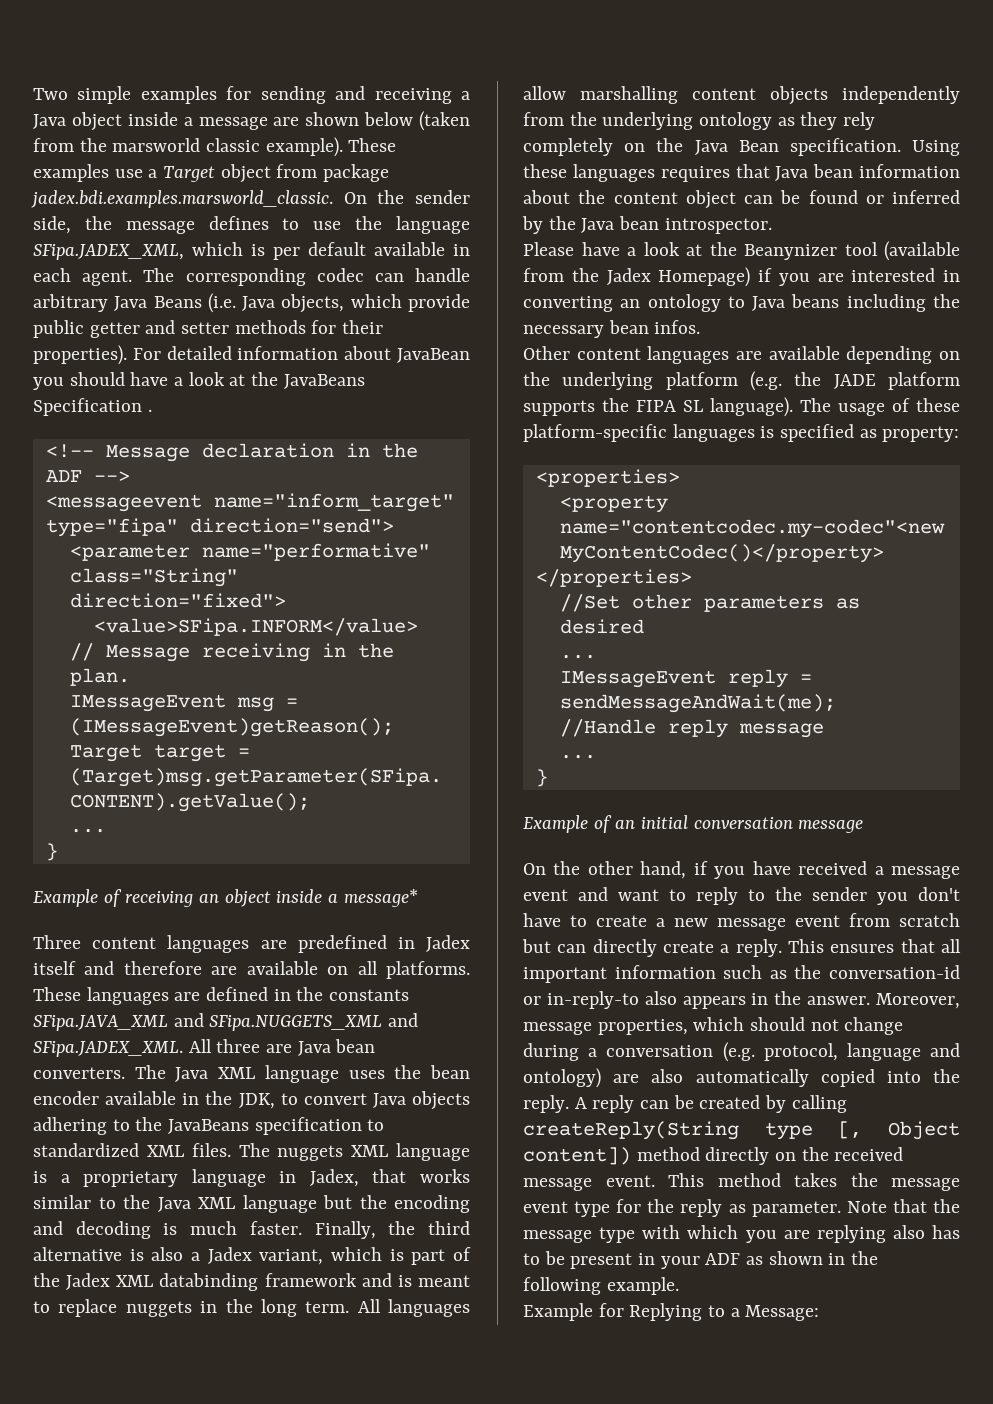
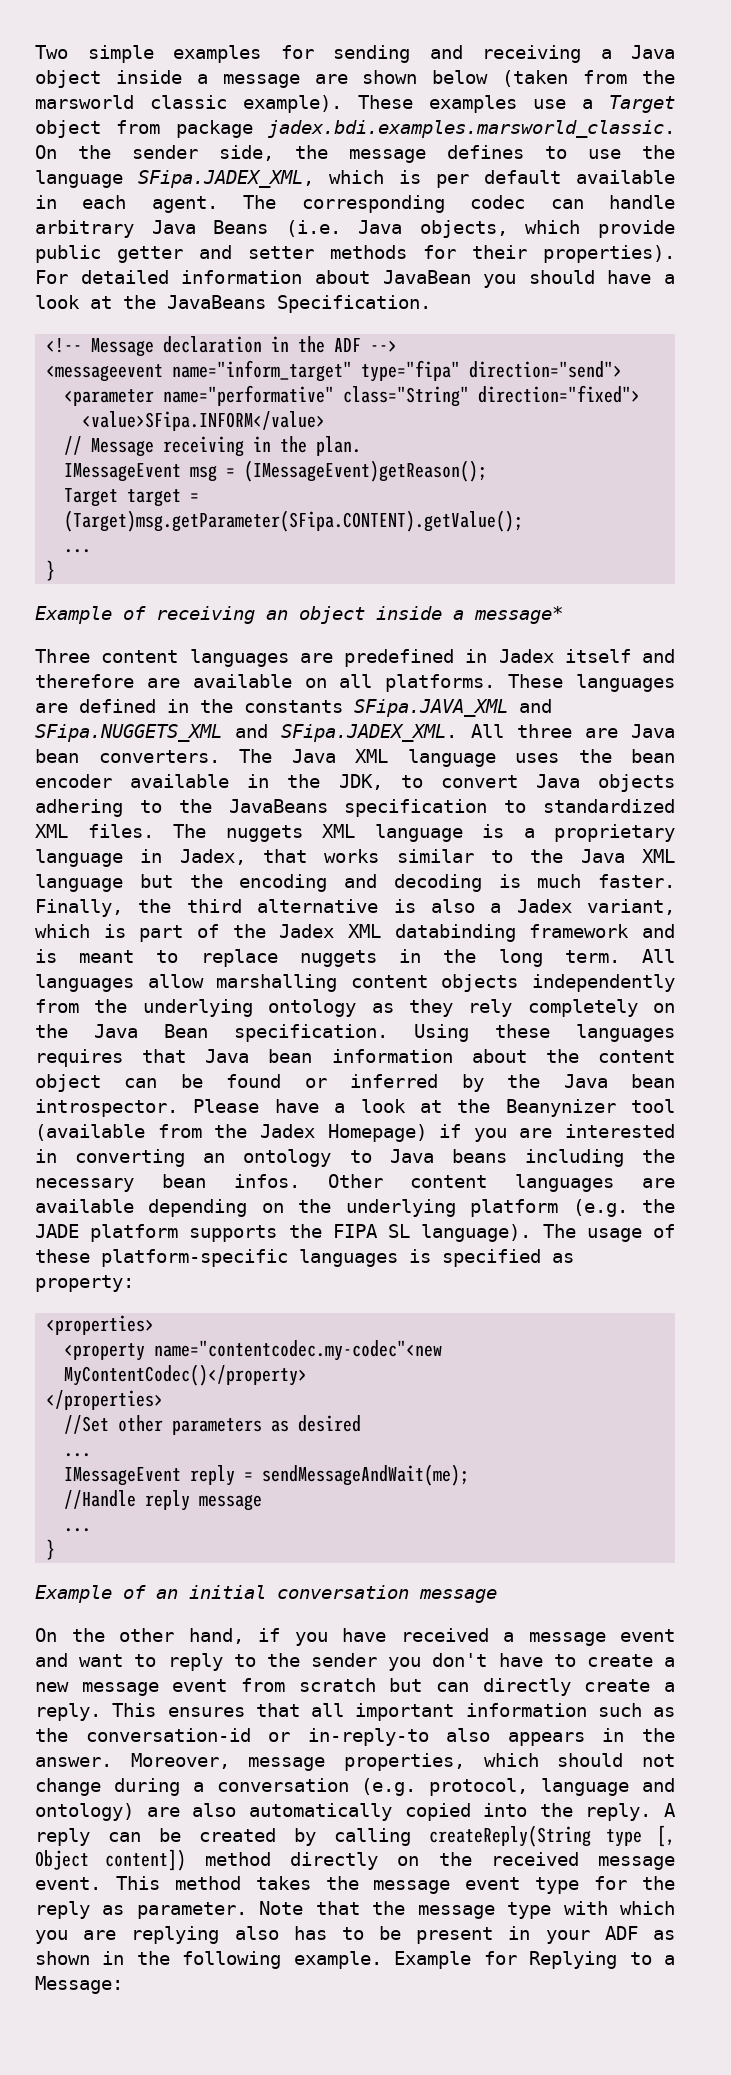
[33,398,152,416] Specification . -> [277,295,431,313] Specification.
(772, 226) // -> (178, 1108) none
(701, 327) // -> (300, 1181) none
(679, 1286) // -> (382, 1960) none

